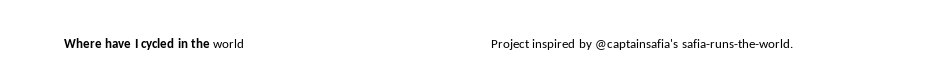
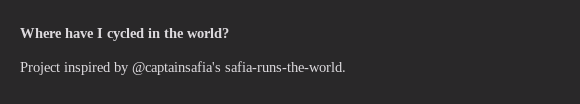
[213,39,245,48] world -> [187,28,229,38] world?

